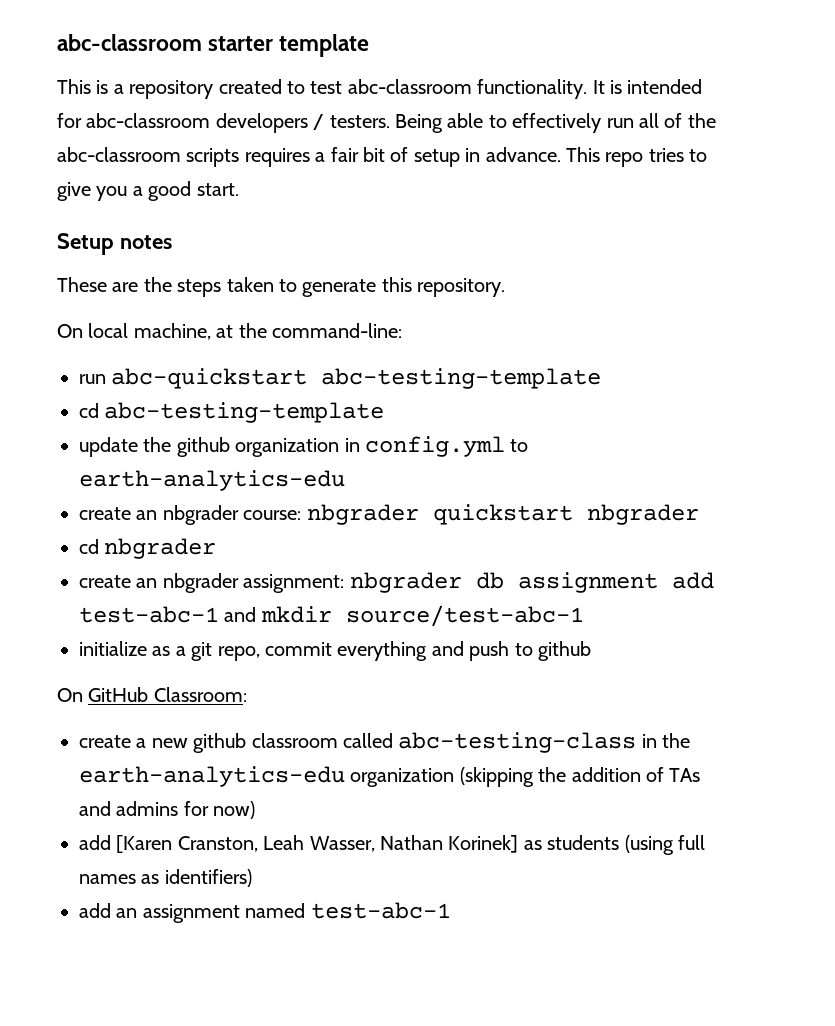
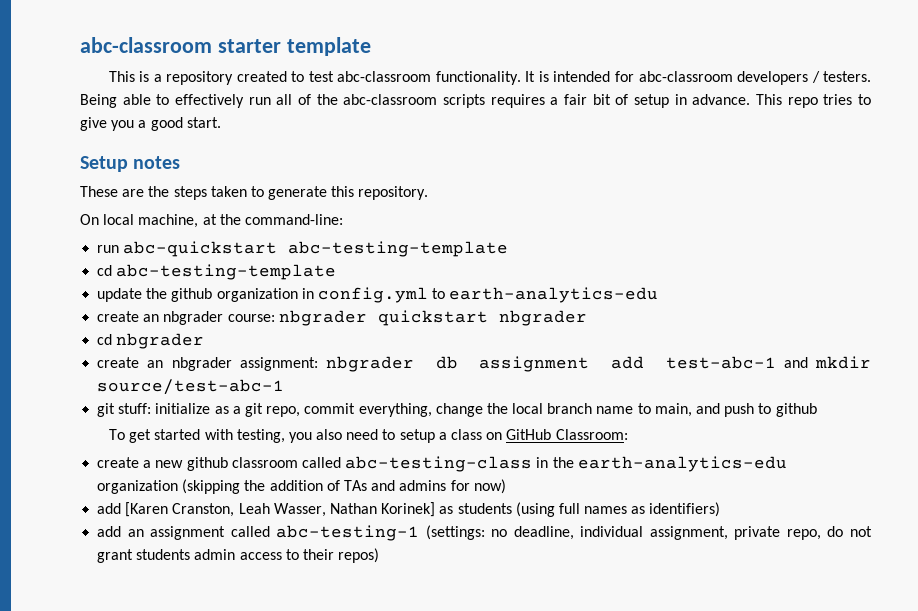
(584, 616) none -> [97,403,152,417] git stuff:
[337,641,591,661] [57,688,83,702] everything and push to github // On -> [358,403,817,417] [108,429,503,443] everything, change the local branch name to main, and push to github // To get started with testing, you also need to setup a class on
[245,902,451,919] named test-abc-1 -> [230,525,872,541] [97,548,380,563] called abc-testing-1 (settings: no deadline, individual assignment, private repo, do not grant students admin access to their repos)

